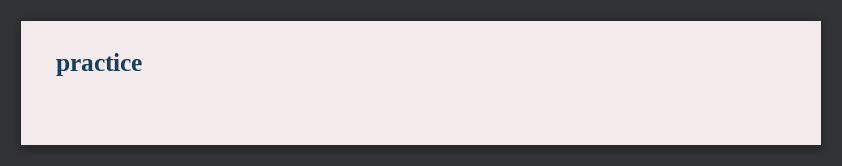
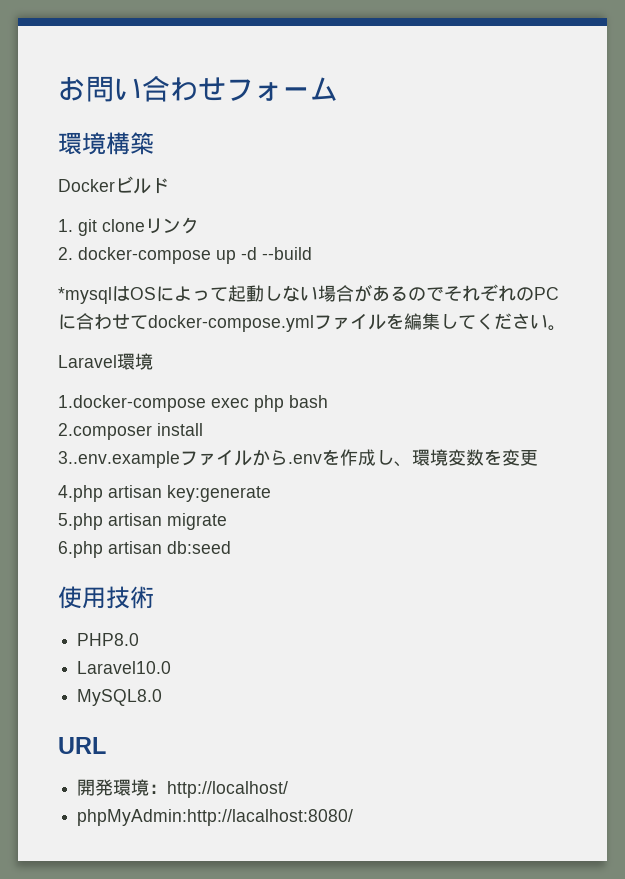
[56,53,142,76] practice -> [58,76,338,102] [58,132,154,155] [58,176,169,194] [58,217,199,236] [58,247,312,264] [58,284,559,304] [58,313,566,332] [58,353,153,370] [58,395,328,412] [58,423,203,440] [58,449,538,468] [58,485,271,502] [58,513,227,530] [58,541,231,558] [58,586,154,609] [77,633,140,646] [77,661,172,674] [77,689,163,706] [58,737,106,754] [77,779,289,798] [77,809,354,826] お問い合わせフォーム // 環境構築 // Dockerビルド // 1. git cloneリンク // 2. docker-compose up -d --build // *mysqlはOSによって起動しない場合があるのでそれぞれのPCに合わせてdocker-compose.ymlファイルを編集してください。 // Laravel環境 // 1.docker-compose exec php bash // 2.composer install // 3..env.exampleファイルから.envを作成し、環境変数を変更 // 4.php artisan key:generate // 5.php artisan migrate // 6.php artisan db:seed // 使用技術 // PHP8.0 // Laravel10.0 // MySQL8.0 // URL // 開発環境：http://localhost/ // phpMyAdmin:http://lacalhost:8080/

